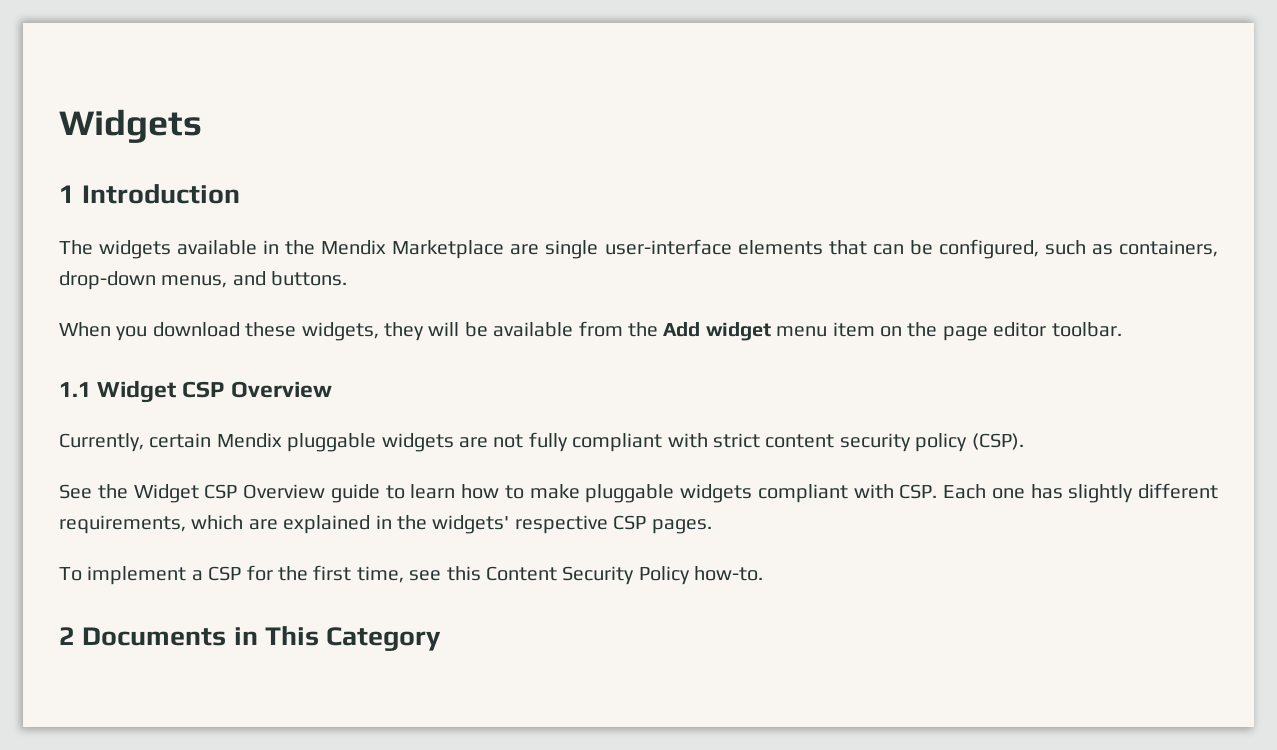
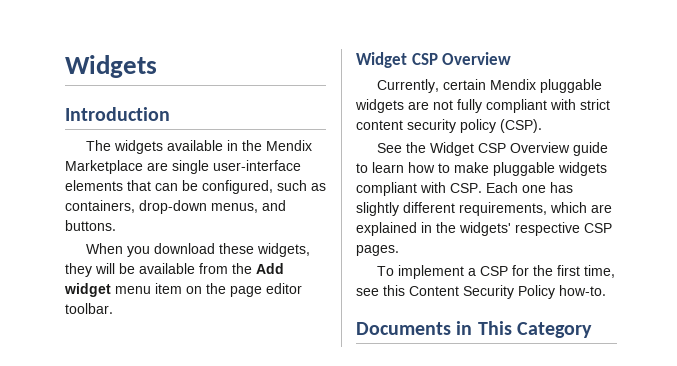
[59,185,75,203] 1 -> (157, 66) none
[59,382,91,397] 1.1 -> (113, 308) none
[59,627,75,645] 2 -> (606, 290) none

